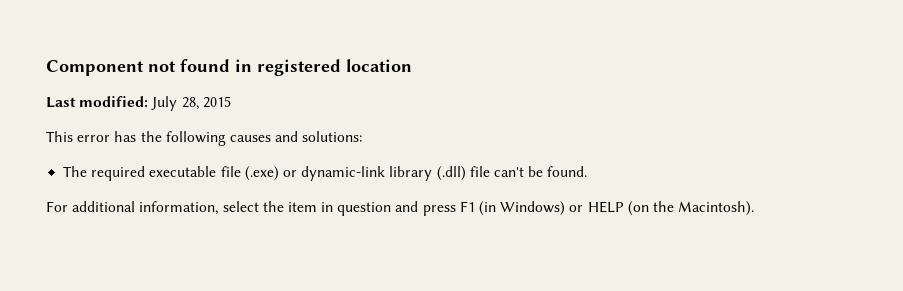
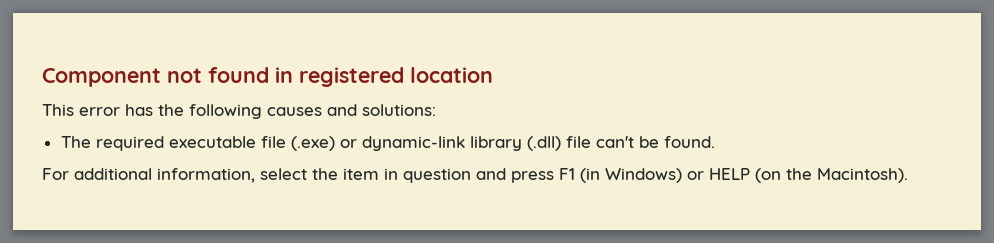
[46,96,231,111] // Last modified: July 28, 2015 -> (493, 75) none

